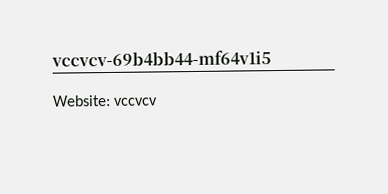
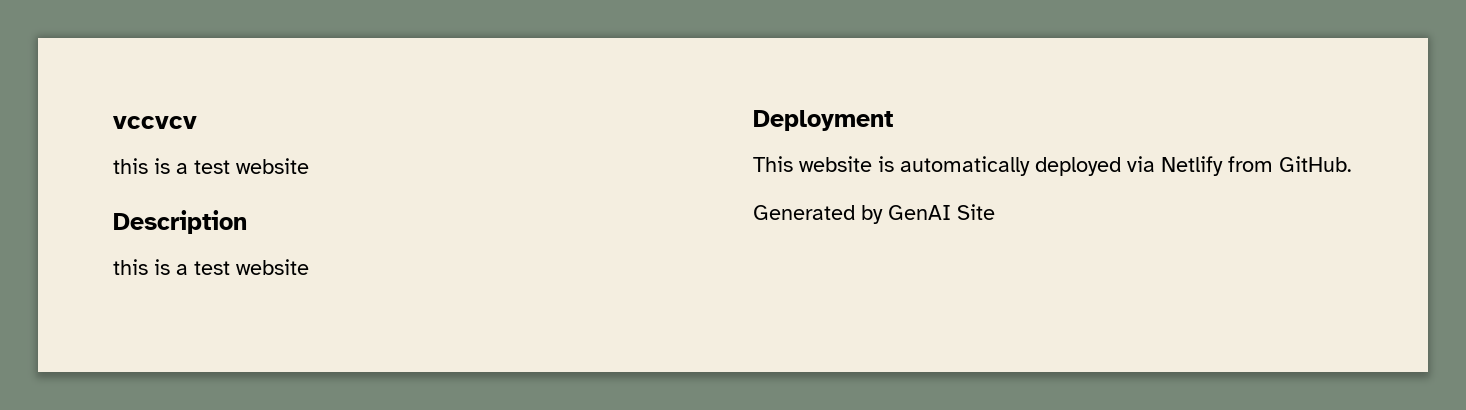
[51,50,272,67] [52,94,159,107] vccvcv-69b4bb44-mf64v1i5 // Website: vccvcv -> [113,116,197,129] [113,158,309,174] [113,210,247,234] [113,259,309,275] [753,110,893,131] [753,156,1352,176] [753,204,995,224] vccvcv // this is a test website // Description // this is a test website // Deployment // This website is automatically deployed via Netlify from GitHub. // Generated by GenAI Site

